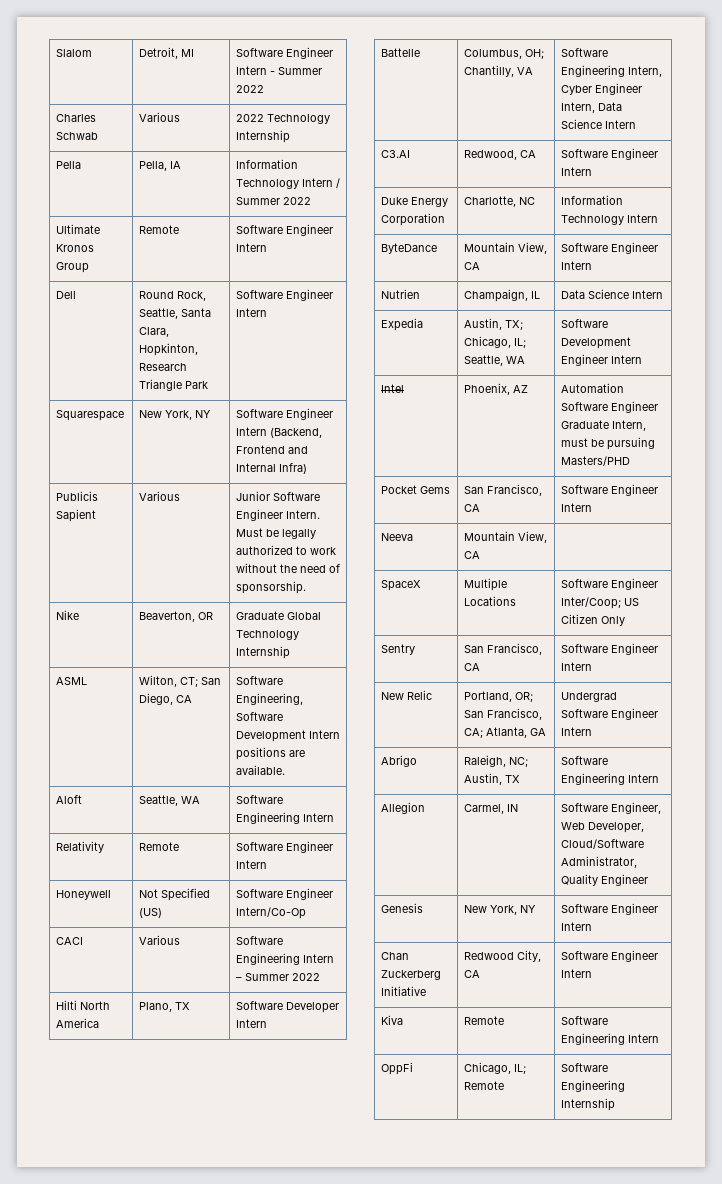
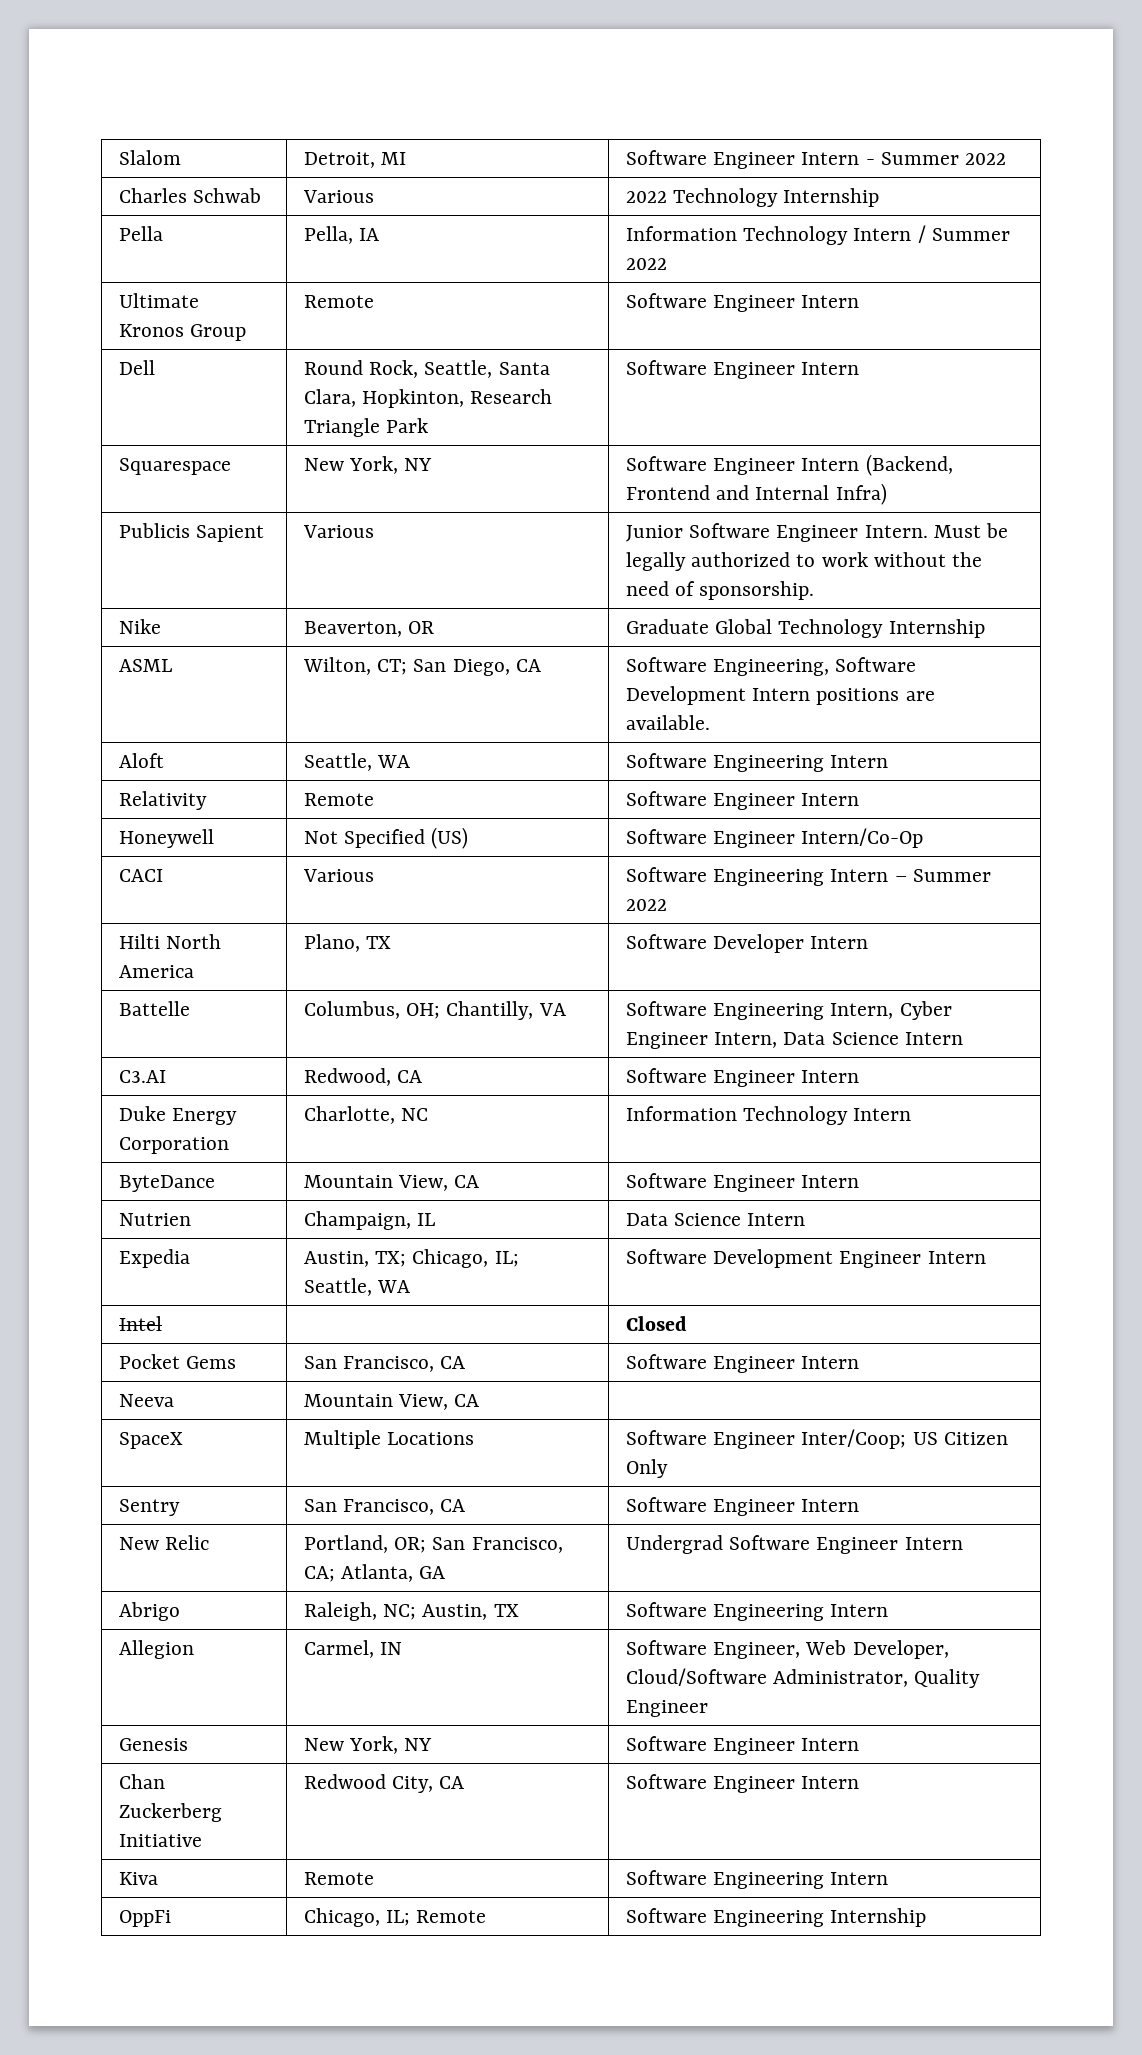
[463,383,528,395] [560,383,624,393] [560,401,658,413] [560,420,646,431] [560,437,655,450] [560,456,630,466] Phoenix, AZ | Automation Software Engineer Graduate Intern, must be pursuing Masters/PHD -> [626,1316,688,1331] | Closed

